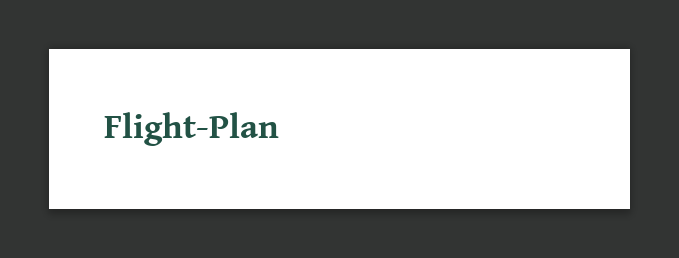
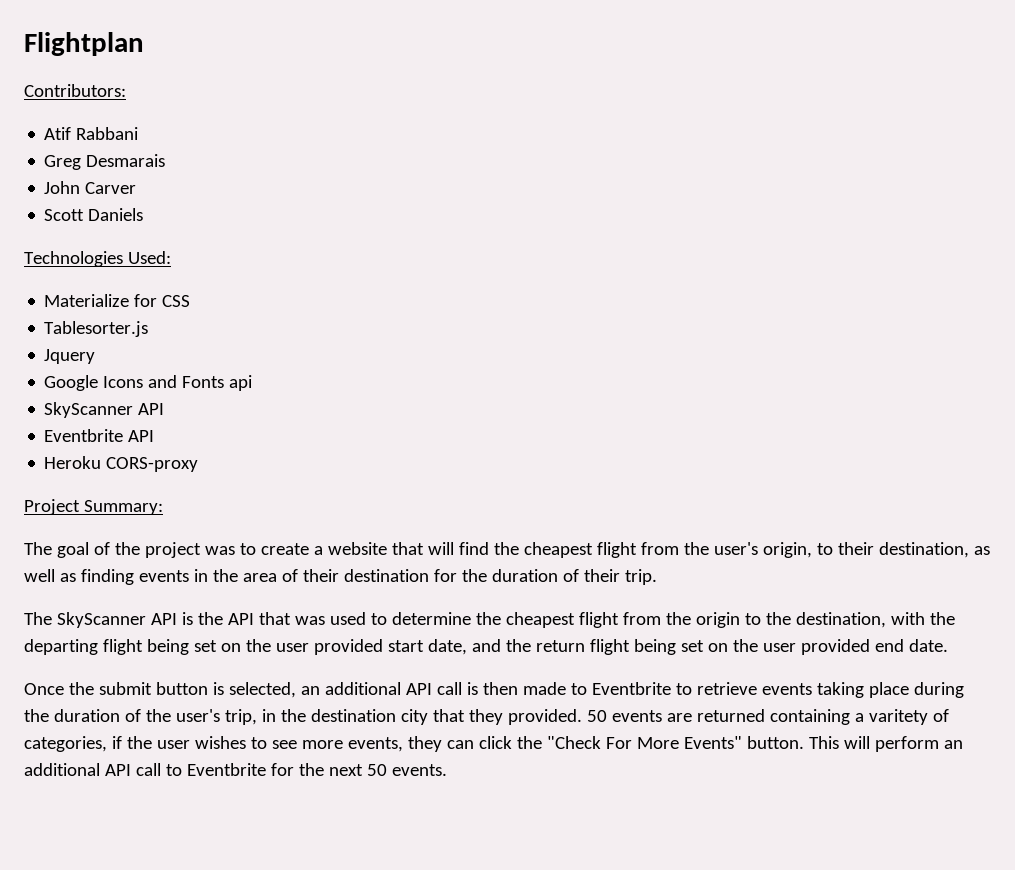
[104,112,279,146] Flight-Plan -> [24,32,144,56] [24,84,126,97] [44,127,139,140] [44,154,166,170] [44,181,137,194] [44,208,144,221] [24,251,171,267] [44,294,191,307] [44,321,149,337] [44,349,96,364] [44,375,253,391] [44,402,165,418] [44,429,155,442] [44,456,199,472] [24,499,163,515] [24,542,990,558] [24,569,657,585] [24,612,955,628] [24,639,948,655] [24,682,964,698] [24,709,949,725] [24,736,963,752] [24,763,447,776] Flightplan // Contributors: // Atif Rabbani // Greg Desmarais // John Carver // Scott Daniels // Technologies Used: // Materialize for CSS // Tablesorter.js // Jquery // Google Icons and Fonts api // SkyScanner API // Eventbrite API // Heroku CORS-proxy // Project Summary: // The goal of the project was to create a website that will find the cheapest flight from the user's origin, to their destination, as well as finding events in the area of their destination for the duration of their trip. // The SkyScanner API is the API that was used to determine the cheapest flight from the origin to the destination, with the departing flight being set on the user provided start date, and the return flight being set on the user provided end date. // Once the submit button is selected, an additional API call is then made to Eventbrite to retrieve events taking place during the duration of the user's trip, in the destination city that they provided. 50 events are returned containing a varitety of categories, if the user wishes to see more events, they can click the "Check For More Events" button. This will perform an additional API call to Eventbrite for the next 50 events.

